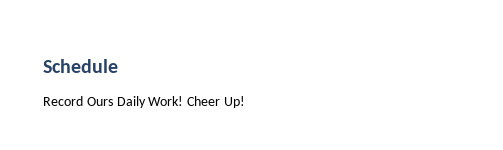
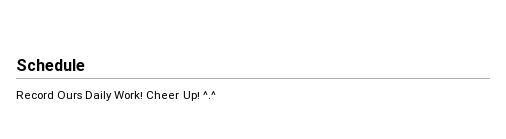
(245, 102) none -> [202,91,216,99] ^.^

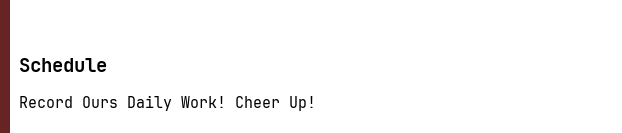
[202,91,216,99] ^.^ -> (316, 103) none

